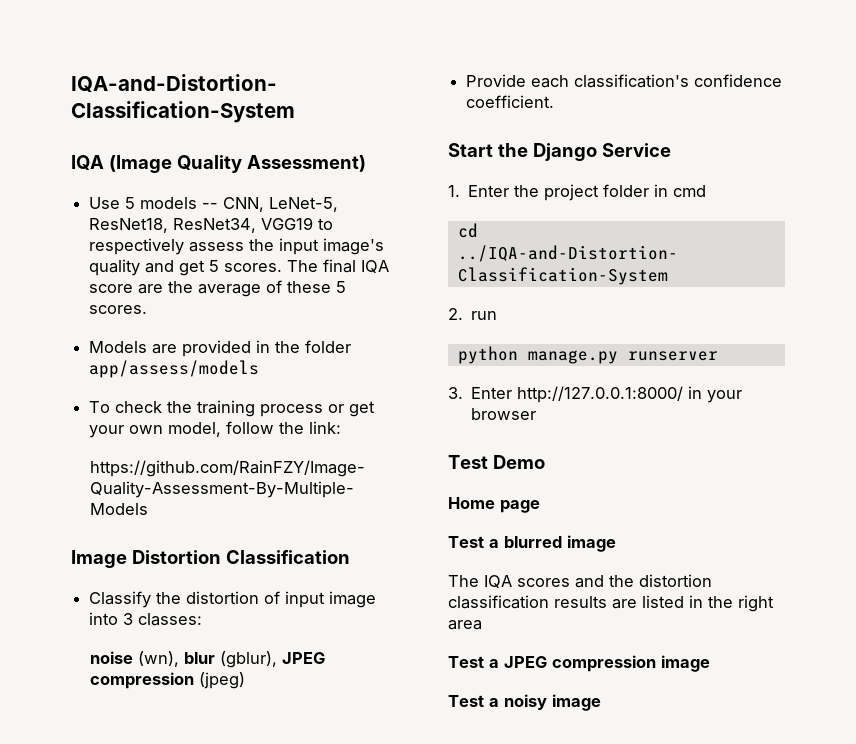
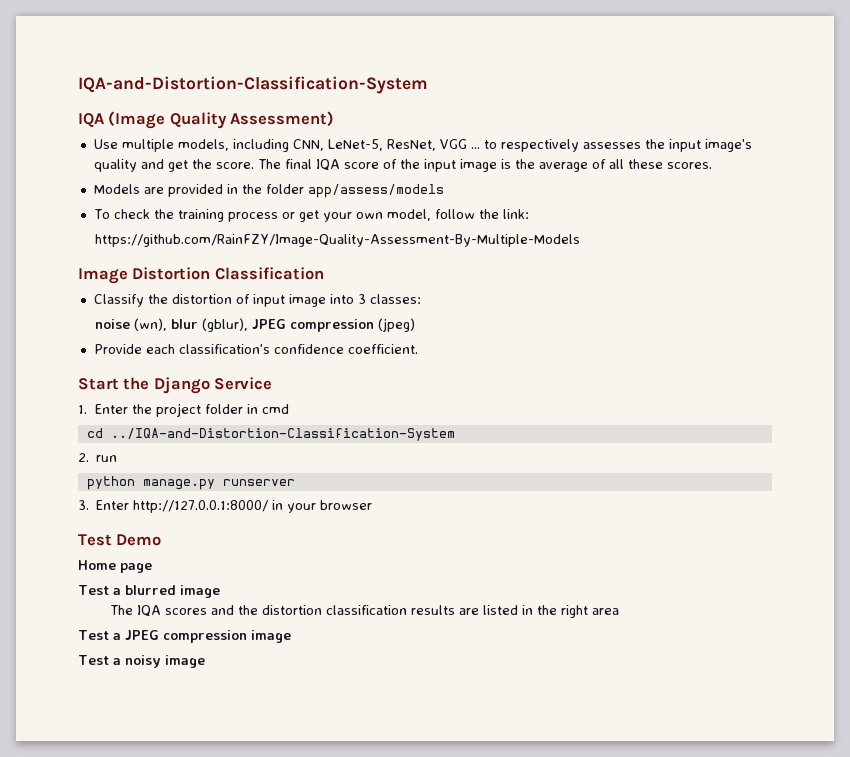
[125,197,339,212] [89,217,314,233] 5 models -- CNN, LeNet-5, ResNet18, ResNet34, VGG19 -> [121,139,480,152] multiple models, including CNN, LeNet-5, ResNet, VGG ...
[189,242,245,252] assess -> [582,142,641,149] assesses
[209,260,283,272] 5 scores. -> [191,159,254,169] the score.
[138,284,164,294] are -> [382,159,511,172] of the input image is
[287,281,347,293] these 5 -> [608,159,663,169] all these

